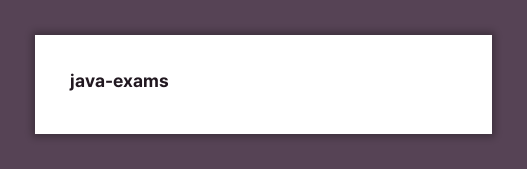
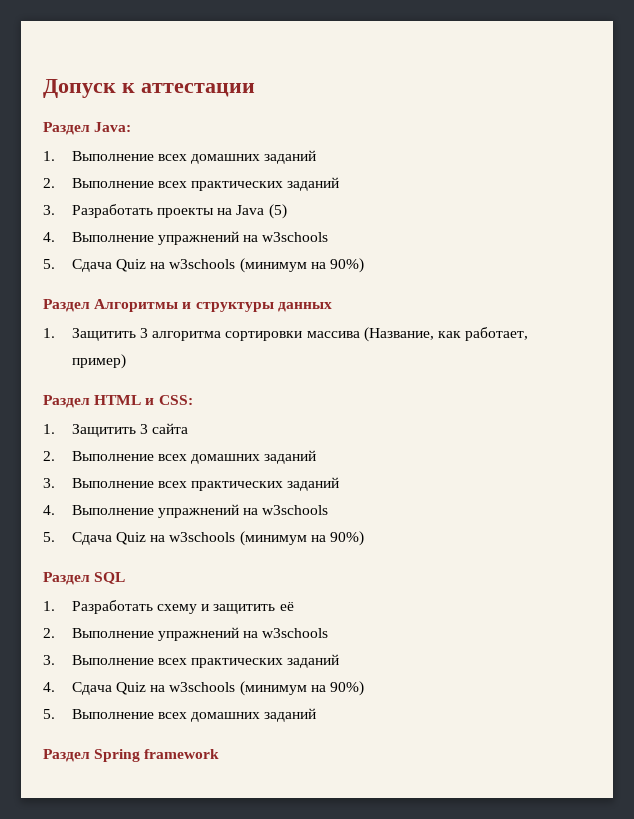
[69,73,169,91] java-exams -> [43,79,255,98] [43,122,132,135] [43,150,317,164] [43,177,340,191] [43,204,287,219] [43,231,329,245] [43,258,364,273] [43,299,332,312] [43,327,529,342] [71,354,126,369] [43,395,193,408] [43,423,189,437] [43,450,317,464] [43,477,340,491] [43,504,329,518] [43,531,364,546] [43,572,126,585] [43,600,294,614] [43,627,329,641] [43,654,340,668] [43,681,364,696] [43,708,317,722] [43,749,220,762] Допуск к аттестации // Раздел Java: // 1. Выполнение всех домашних заданий // 2. Выполнение всех практических заданий // 3. Разработать проекты на Java (5) // 4. Выполнение упражнений на w3schools // 5. Сдача Quiz на w3schools (минимум на 90%) // Раздел Алгоритмы и структуры данных // 1. Защитить 3 алгоритма сортировки массива (Название, как работает, пример) // Раздел HTML и CSS: // 1. Защитить 3 сайта // 2. Выполнение всех домашних заданий // 3. Выполнение всех практических заданий // 4. Выполнение упражнений на w3schools // 5. Сдача Quiz на w3schools (минимум на 90%) // Раздел SQL // 1. Разработать схему и защитить её // 2. Выполнение упражнений на w3schools // 3. Выполнение всех практических заданий // 4. Сдача Quiz на w3schools (минимум на 90%) // 5. Выполнение всех домашних заданий // Раздел Spring framework

